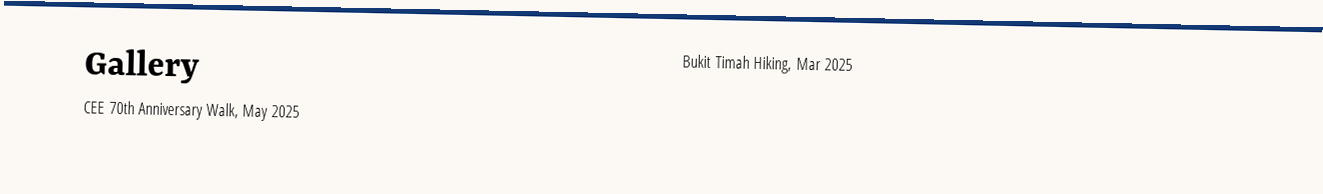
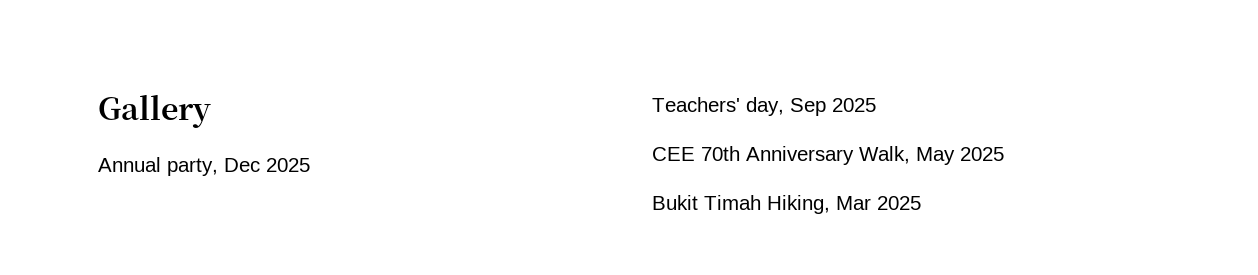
(200, 66) none -> [98,157,310,176] [652,97,876,116] // Annual party, Dec 2025 // Teachers' day, Sep 2025

